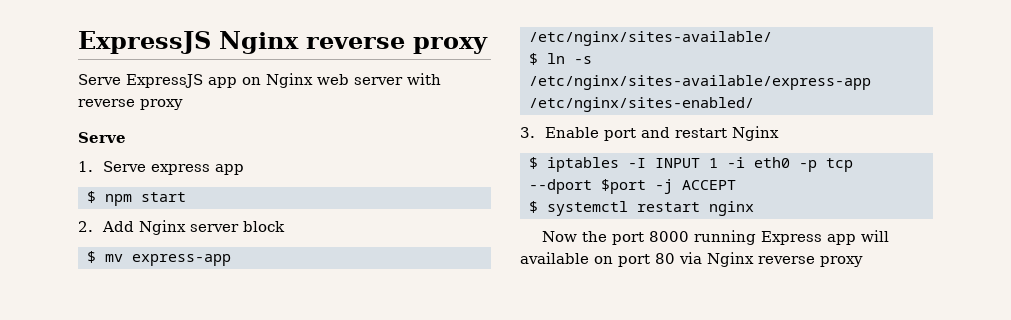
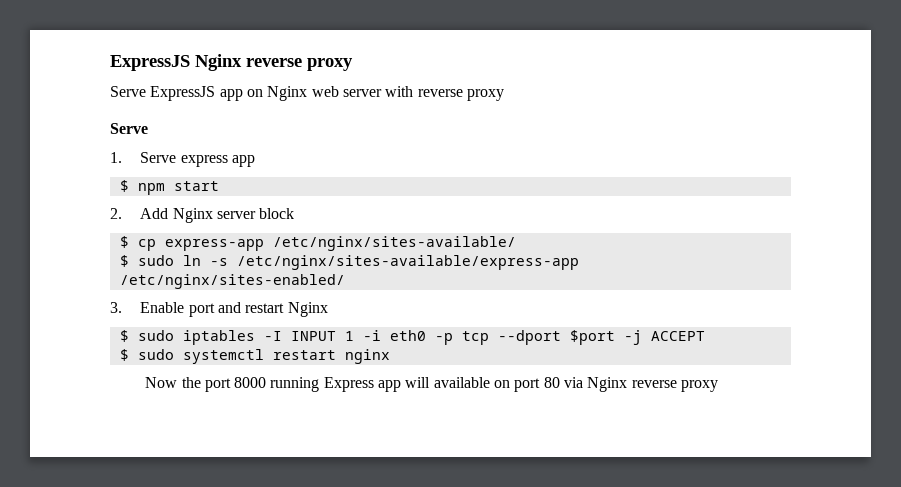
[105,254,123,262] mv -> [137,239,156,251] cp
(538, 59) none -> [137,255,174,266] sudo
(538, 163) none -> [137,330,174,341] sudo
(538, 207) none -> [137,349,174,360] sudo

